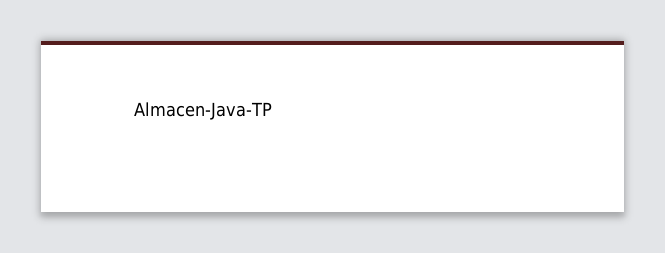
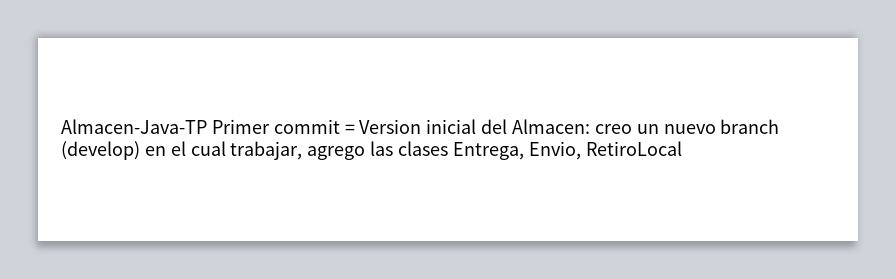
(272, 111) none -> [211,119,780,134] [61,141,682,160] Primer commit = Version inicial del Almacen: creo un nuevo branch (develop) en el cual trabajar, agrego las clases Entrega, Envio, RetiroLocal

